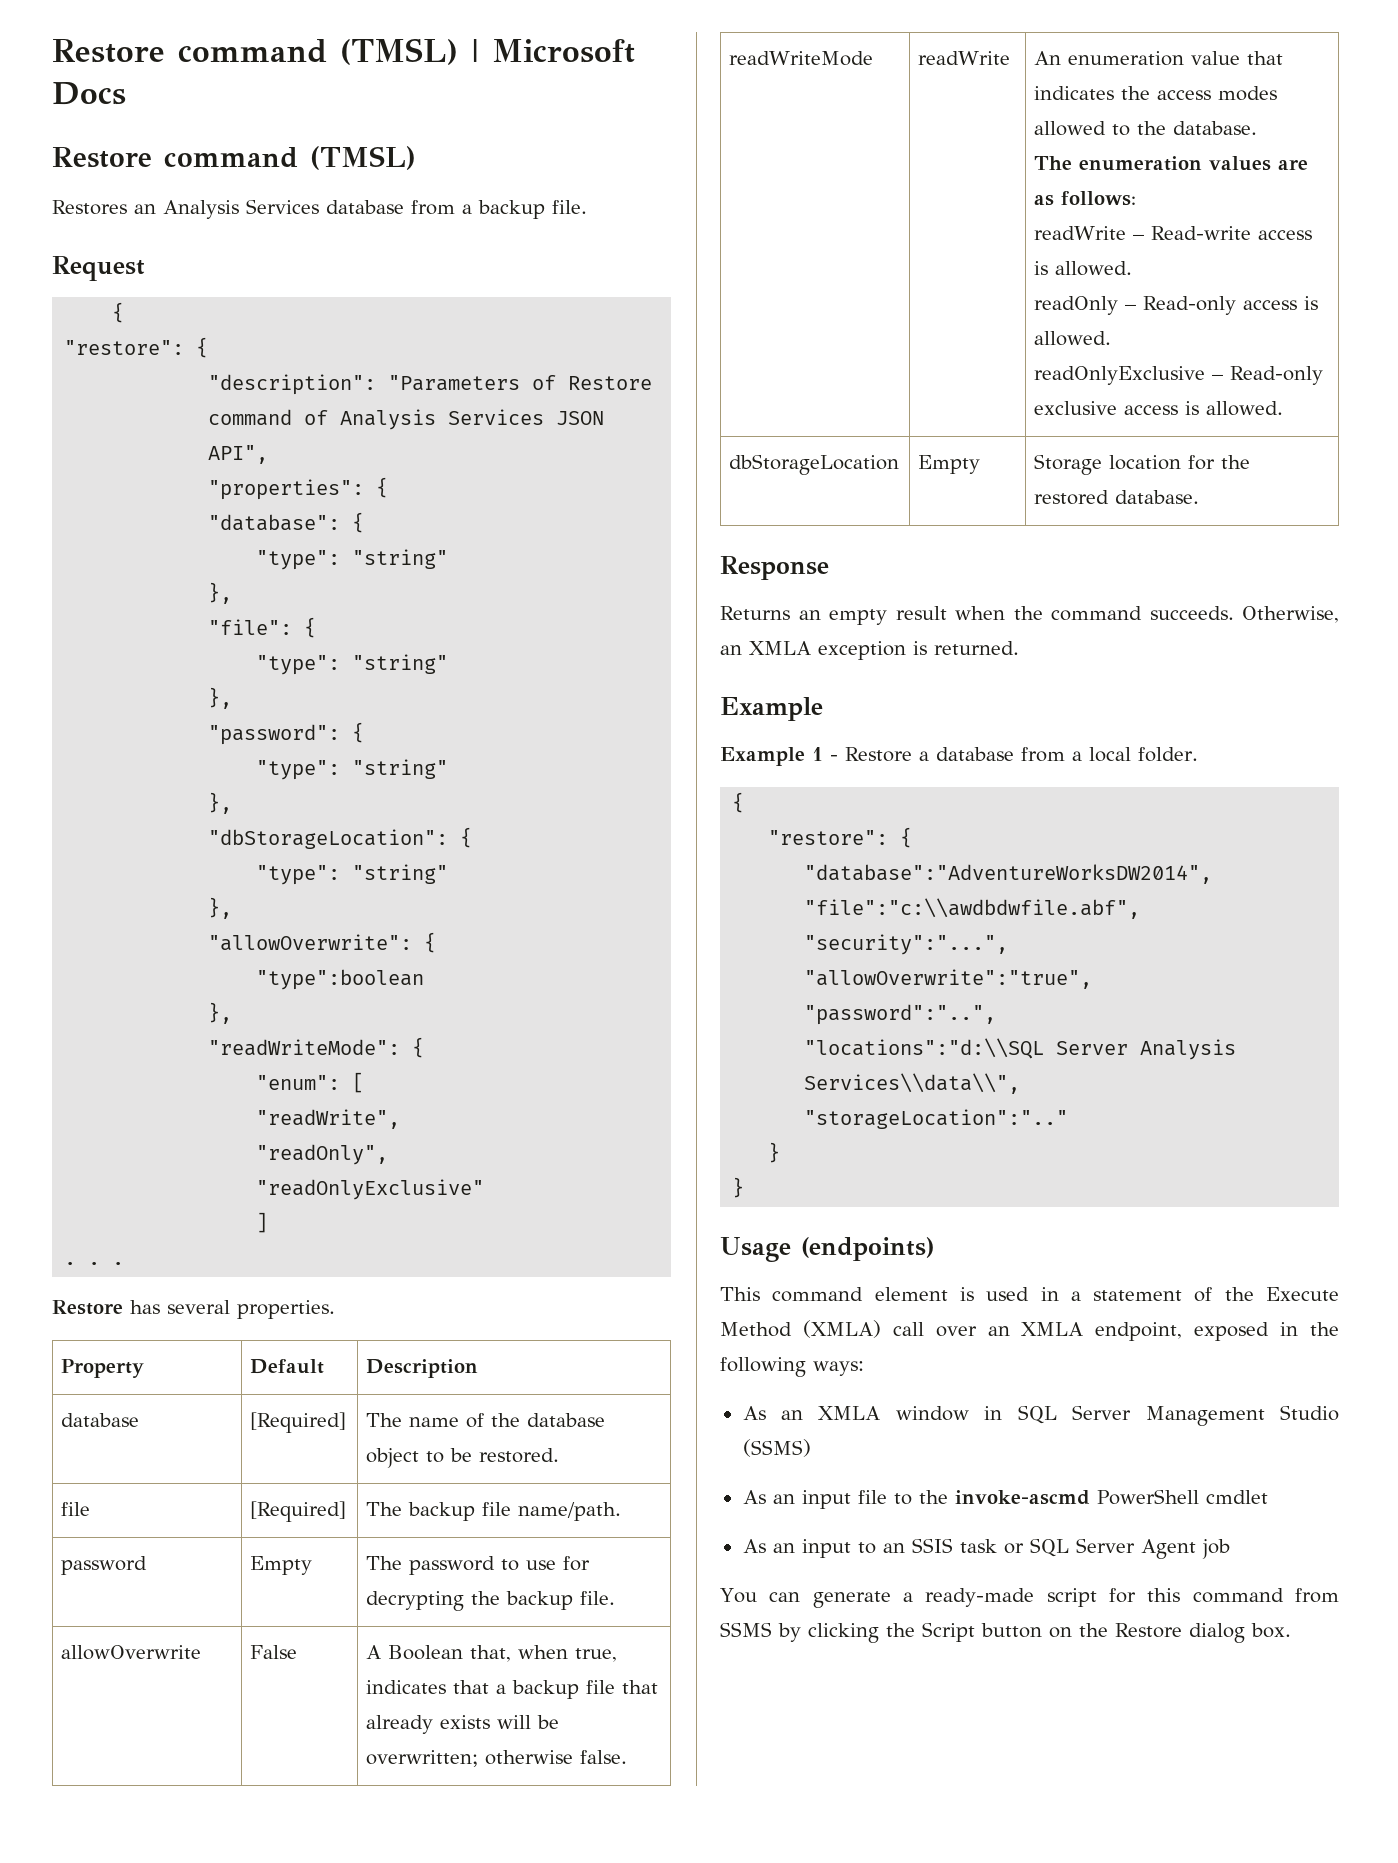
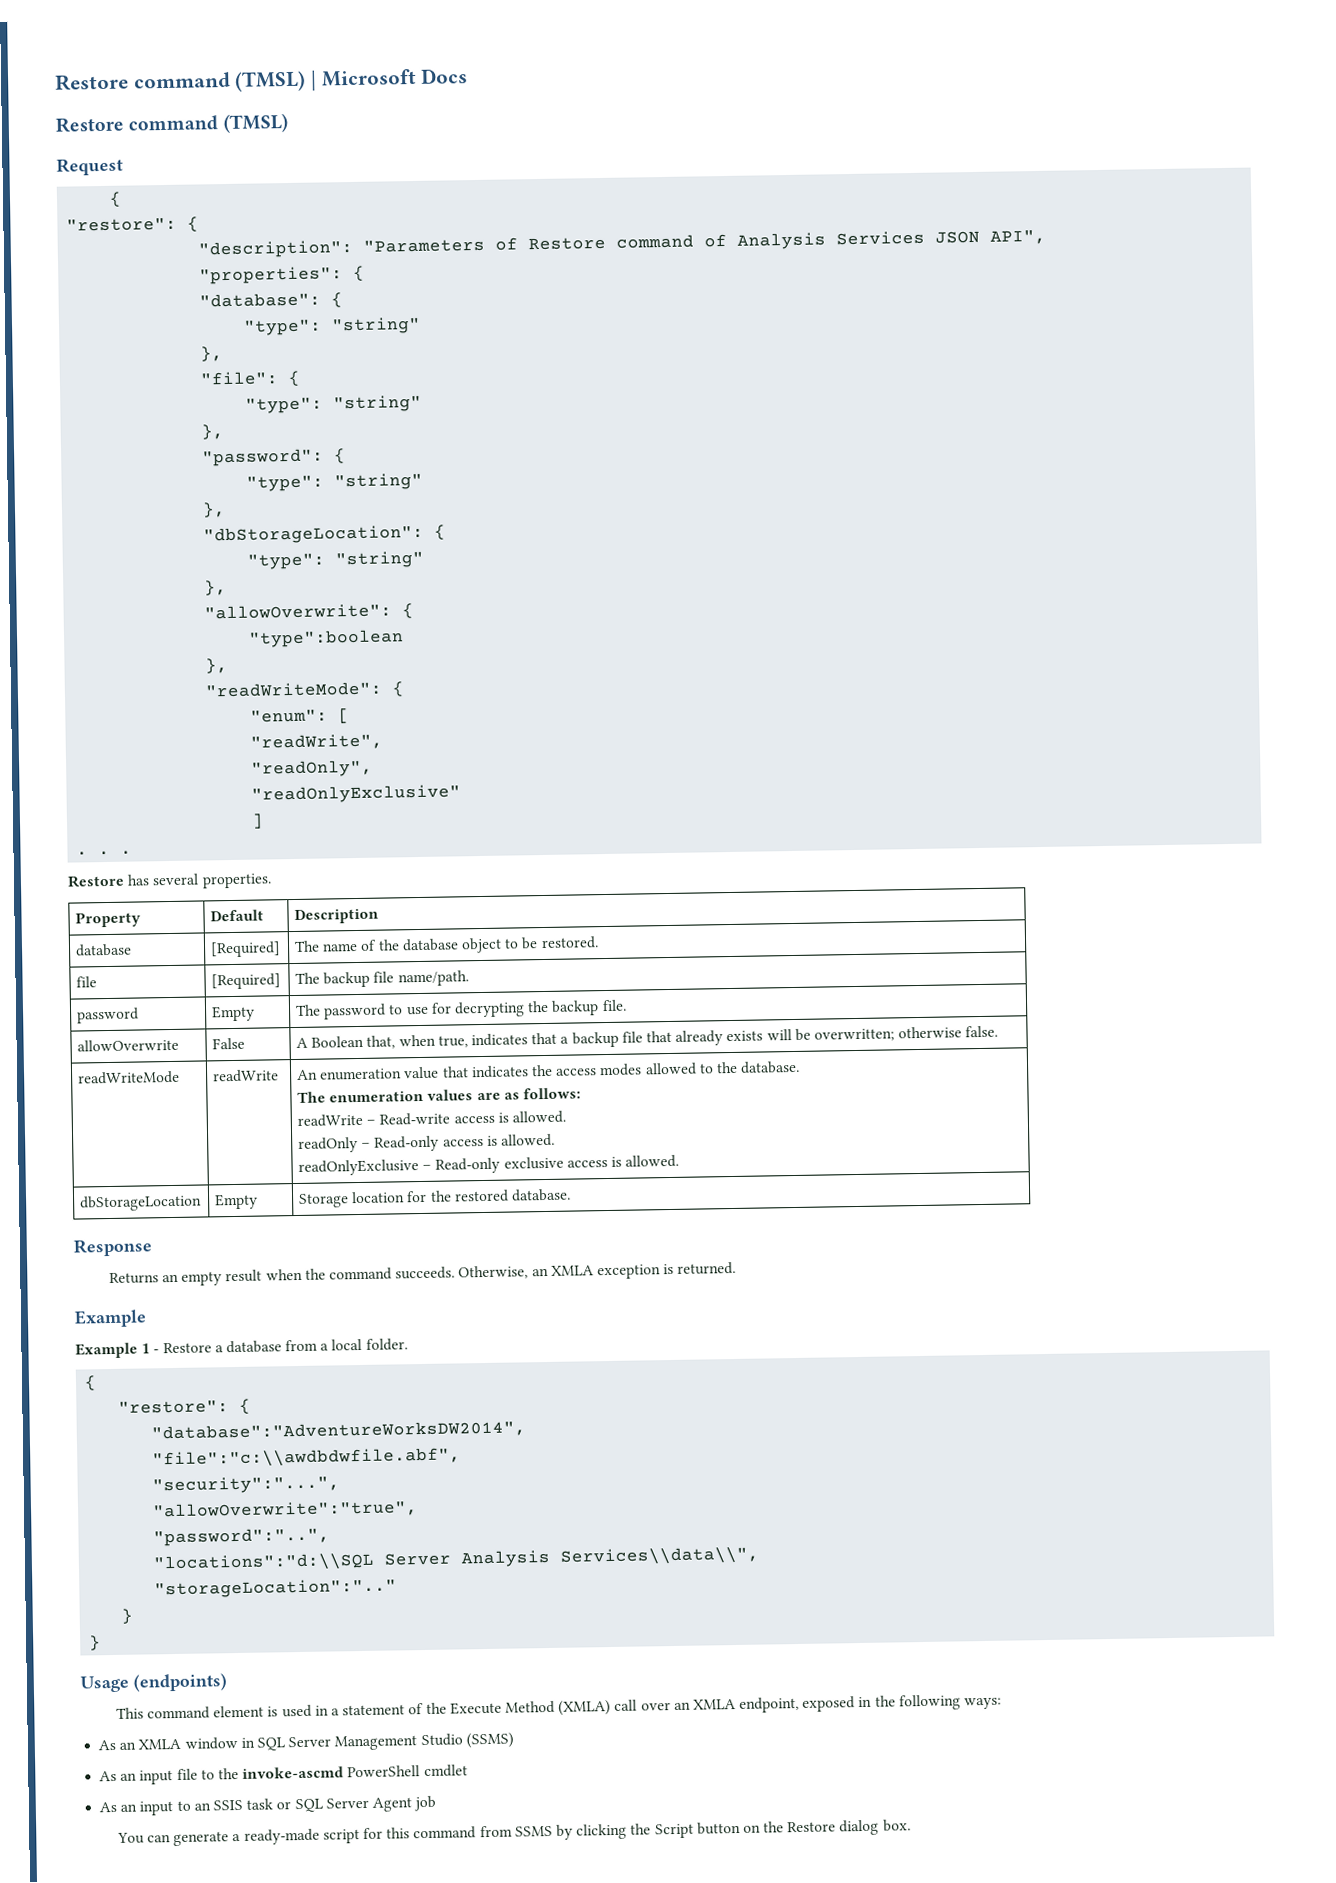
[52,199,587,219] // Restores an Analysis Services database from a backup file. -> (288, 123) none

